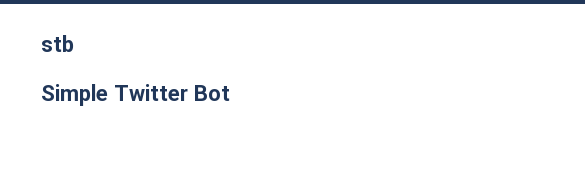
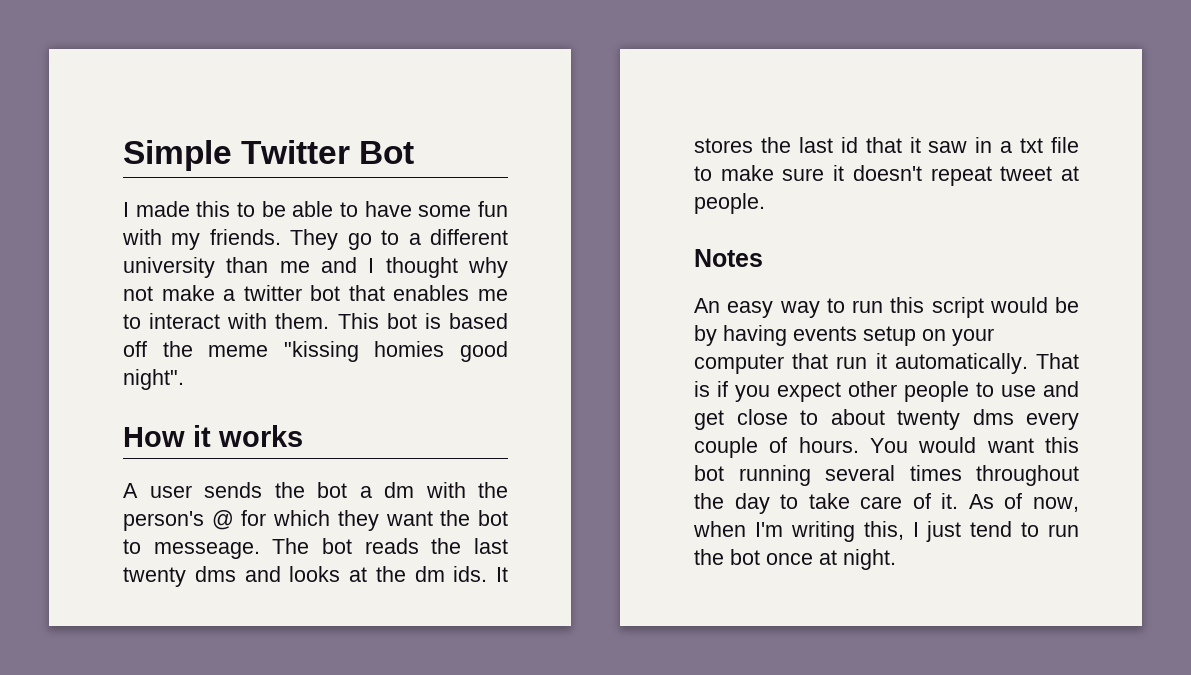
[41,35,74,52] stb // -> (123, 155) none
(230, 93) none -> [123,201,508,217] [122,229,508,250] [123,257,508,278] [123,285,508,301] [123,313,509,329] [123,341,508,362] [123,369,184,390] [123,425,303,447] [123,482,508,498] [123,510,508,531] [123,538,508,559] [123,566,508,587] [694,137,1079,153] [694,165,1079,186] [694,193,765,214] [694,249,763,267] [694,297,1079,318] [694,325,994,346] [694,353,1079,374] [694,381,1079,402] [694,409,1079,430] [694,437,1079,458] [694,465,1079,486] [694,493,1079,514] [693,521,1079,542] [694,549,896,570] // I made this to be able to have some fun with my friends. They go to a different university than me and I thought why not make a twitter bot that enables me to interact with them. This bot is based off the meme "kissing homies good night". // How it works // A user sends the bot a dm with the person's @ for which they want the bot to messeage. The bot reads the last twenty dms and looks at the dm ids. It stores the last id that it saw in a txt file to make sure it doesn't repeat tweet at people. // Notes // An easy way to run this script would be by having events setup on your computer that run it automatically. That is if you expect other people to use and get close to about twenty dms every couple of hours. You would want this bot running several times throughout the day to take care of it. As of now, when I'm writing this, I just tend to run the bot once at night.

